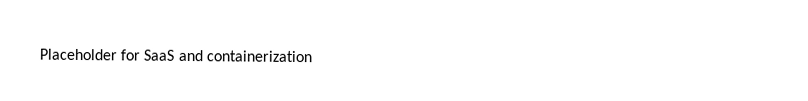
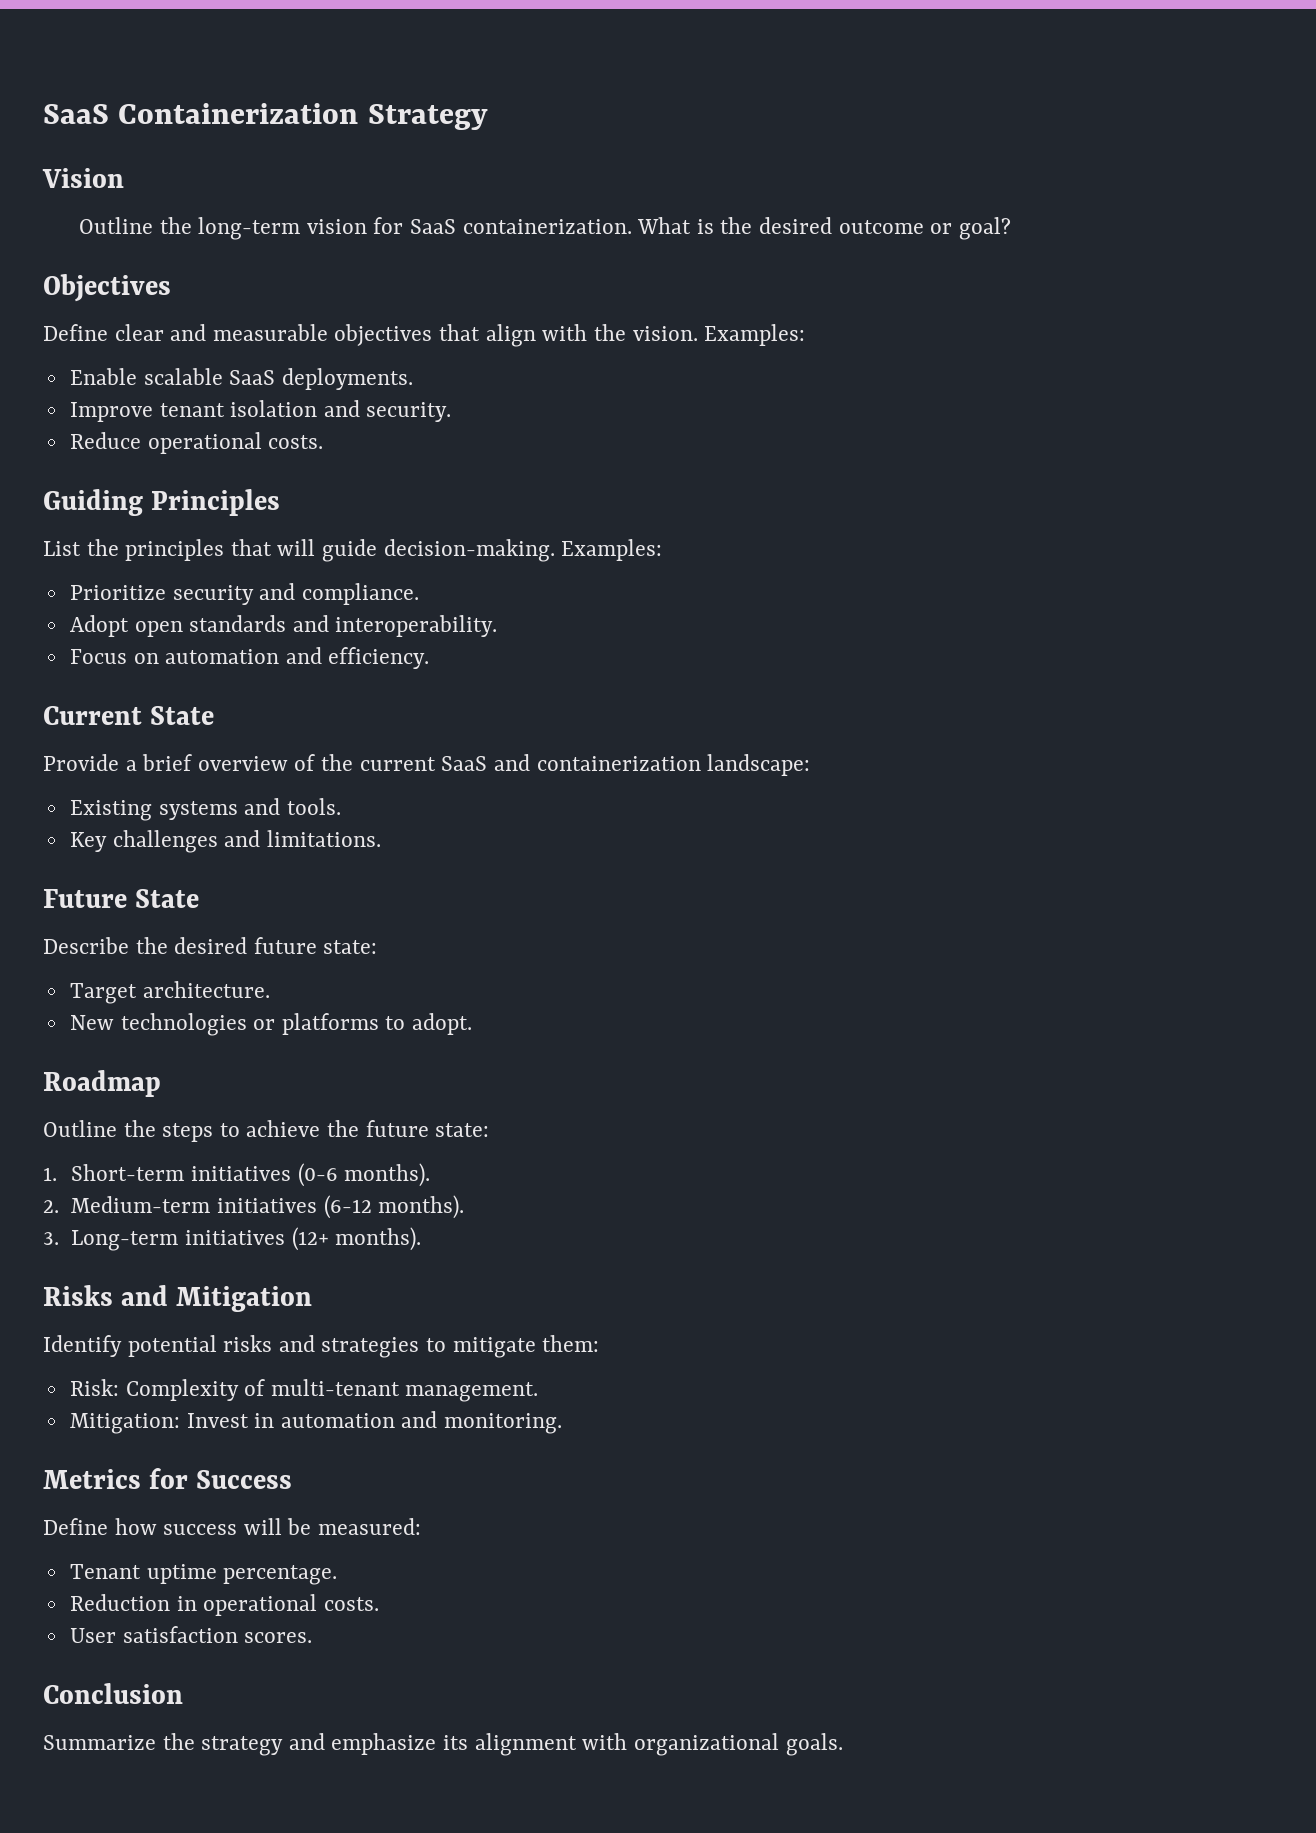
[39,48,312,63] Placeholder for SaaS and containerization -> [43,103,488,130] [42,168,124,188] [78,217,1011,240] [43,274,171,302] [43,324,806,347] [69,368,413,390] [69,400,452,422] [69,432,324,454] [43,489,281,516] [43,539,663,562] [69,583,419,605] [69,615,498,637] [69,647,430,669] [43,706,215,725] [43,754,811,776] [69,798,341,821] [69,830,381,853] [43,889,200,908] [43,937,378,954] [69,981,270,1004] [69,1013,473,1036] [43,1070,161,1097] [43,1120,490,1142] [43,1163,431,1187] [43,1195,465,1219] [43,1227,422,1251] [43,1285,313,1312] [43,1335,600,1358] [69,1379,539,1402] [69,1411,563,1434] [43,1468,293,1489] [43,1518,422,1535] [69,1564,338,1585] [69,1594,379,1616] [69,1626,313,1643] [43,1683,183,1704] [43,1733,843,1756] SaaS Containerization Strategy // Vision // Outline the long-term vision for SaaS containerization. What is the desired outcome or goal? // Objectives // Define clear and measurable objectives that align with the vision. Examples: // Enable scalable SaaS deployments. // Improve tenant isolation and security. // Reduce operational costs. // Guiding Principles // List the principles that will guide decision-making. Examples: // Prioritize security and compliance. // Adopt open standards and interoperability. // Focus on automation and efficiency. // Current State // Provide a brief overview of the current SaaS and containerization landscape: // Existing systems and tools. // Key challenges and limitations. // Future State // Describe the desired future state: // Target architecture. // New technologies or platforms to adopt. // Roadmap // Outline the steps to achieve the future state: // 1. Short-term initiatives (0-6 months). // 2. Medium-term initiatives (6-12 months). // 3. Long-term initiatives (12+ months). // Risks and Mitigation // Identify potential risks and strategies to mitigate them: // Risk: Complexity of multi-tenant management. // Mitigation: Invest in automation and monitoring. // Metrics for Success // Define how success will be measured: // Tenant uptime percentage. // Reduction in operational costs. // User satisfaction scores. // Conclusion // Summarize the strategy and emphasize its alignment with organizational goals.

